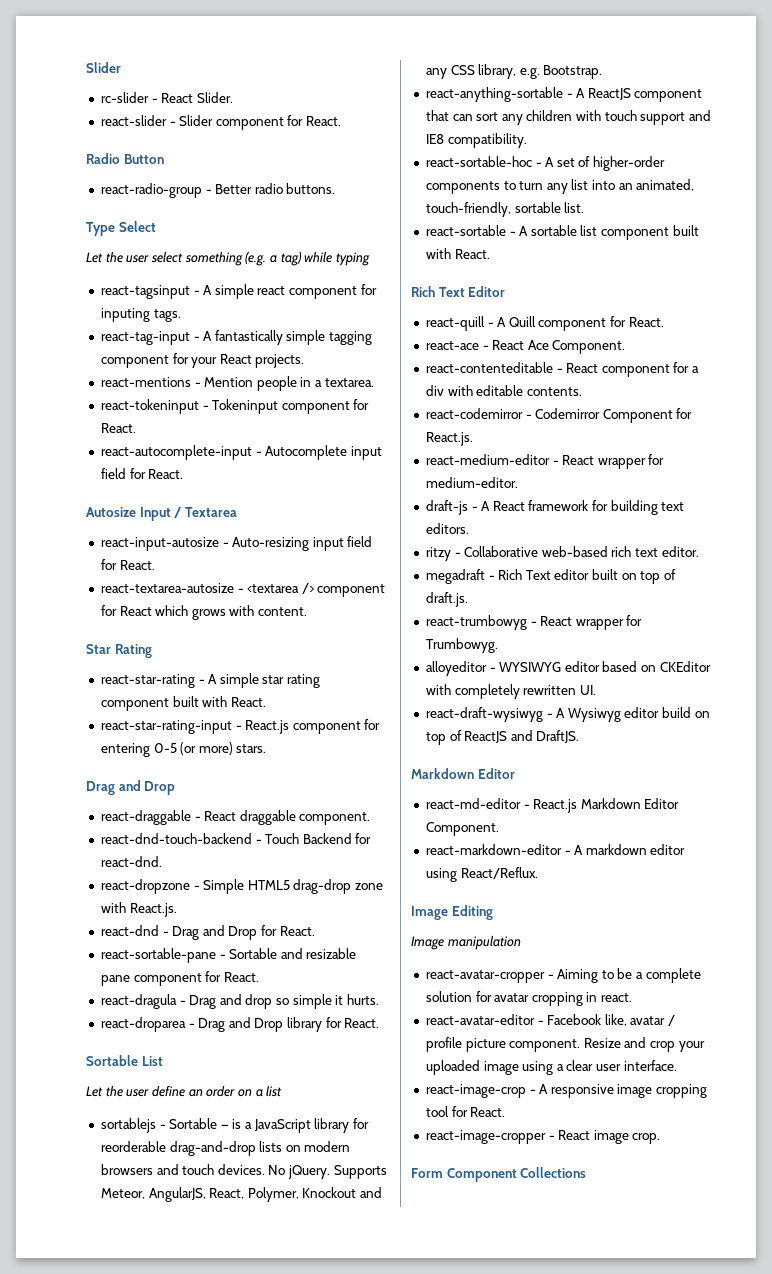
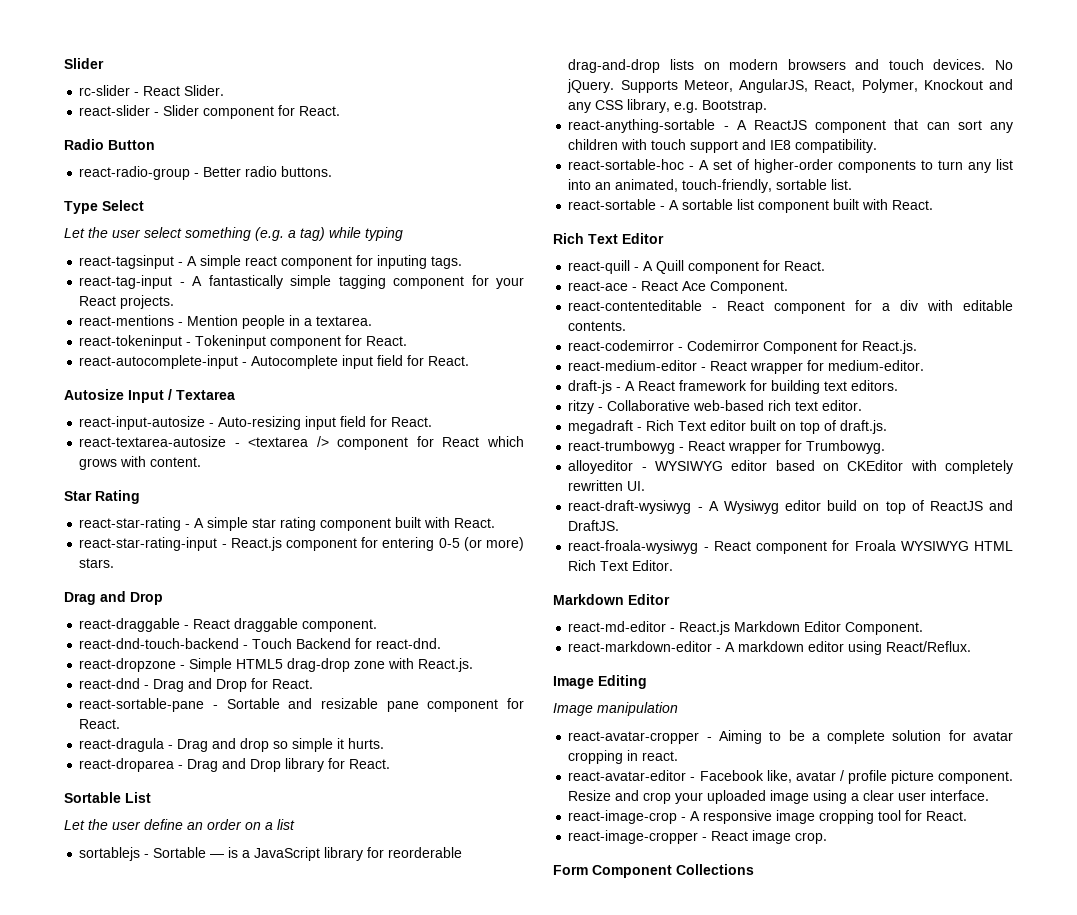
(580, 736) none -> [568,540,1014,554] [568,560,674,571] // react-froala-wysiwyg - React component for Froala WYSIWYG HTML Rich Text Editor.

